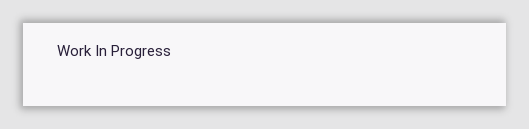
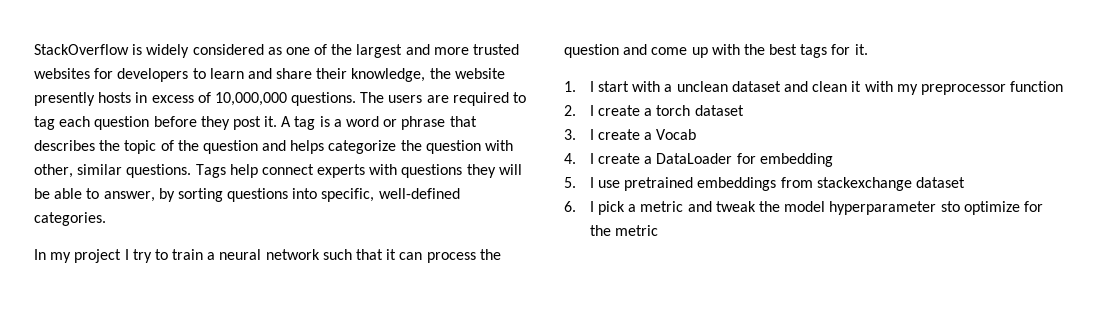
[57,45,172,59] Work In Progress -> [34,44,520,58] [34,68,505,82] [34,92,527,106] [34,116,477,130] [34,140,514,154] [34,164,522,178] [34,188,460,202] [34,212,106,226] [34,249,501,263] [564,44,868,58] [564,81,1064,95] [564,105,744,116] [564,129,697,140] [564,153,833,167] [564,177,965,191] [564,201,1043,215] [589,225,659,236] StackOverflow is widely considered as one of the largest and more trusted websites for developers to learn and share their knowledge, the website presently hosts in excess of 10,000,000 questions. The users are required to tag each question before they post it. A tag is a word or phrase that describes the topic of the question and helps categorize the question with other, similar questions. Tags help connect experts with questions they will be able to answer, by sorting questions into specific, well-defined categories. // In my project I try to train a neural network such that it can process the question and come up with the best tags for it. // 1. I start with a unclean dataset and clean it with my preprocessor function // 2. I create a torch dataset // 3. I create a Vocab // 4. I create a DataLoader for embedding // 5. I use pretrained embeddings from stackexchange dataset // 6. I pick a metric and tweak the model hyperparameter sto optimize for the metric

